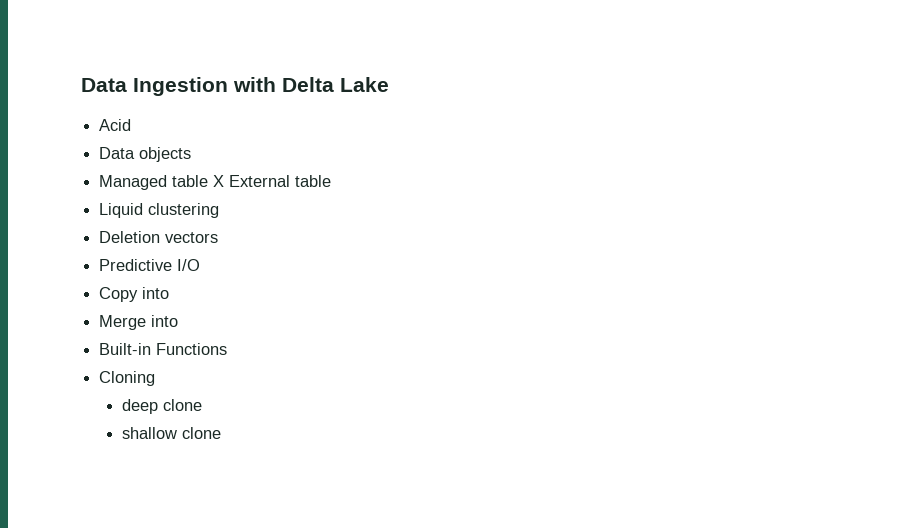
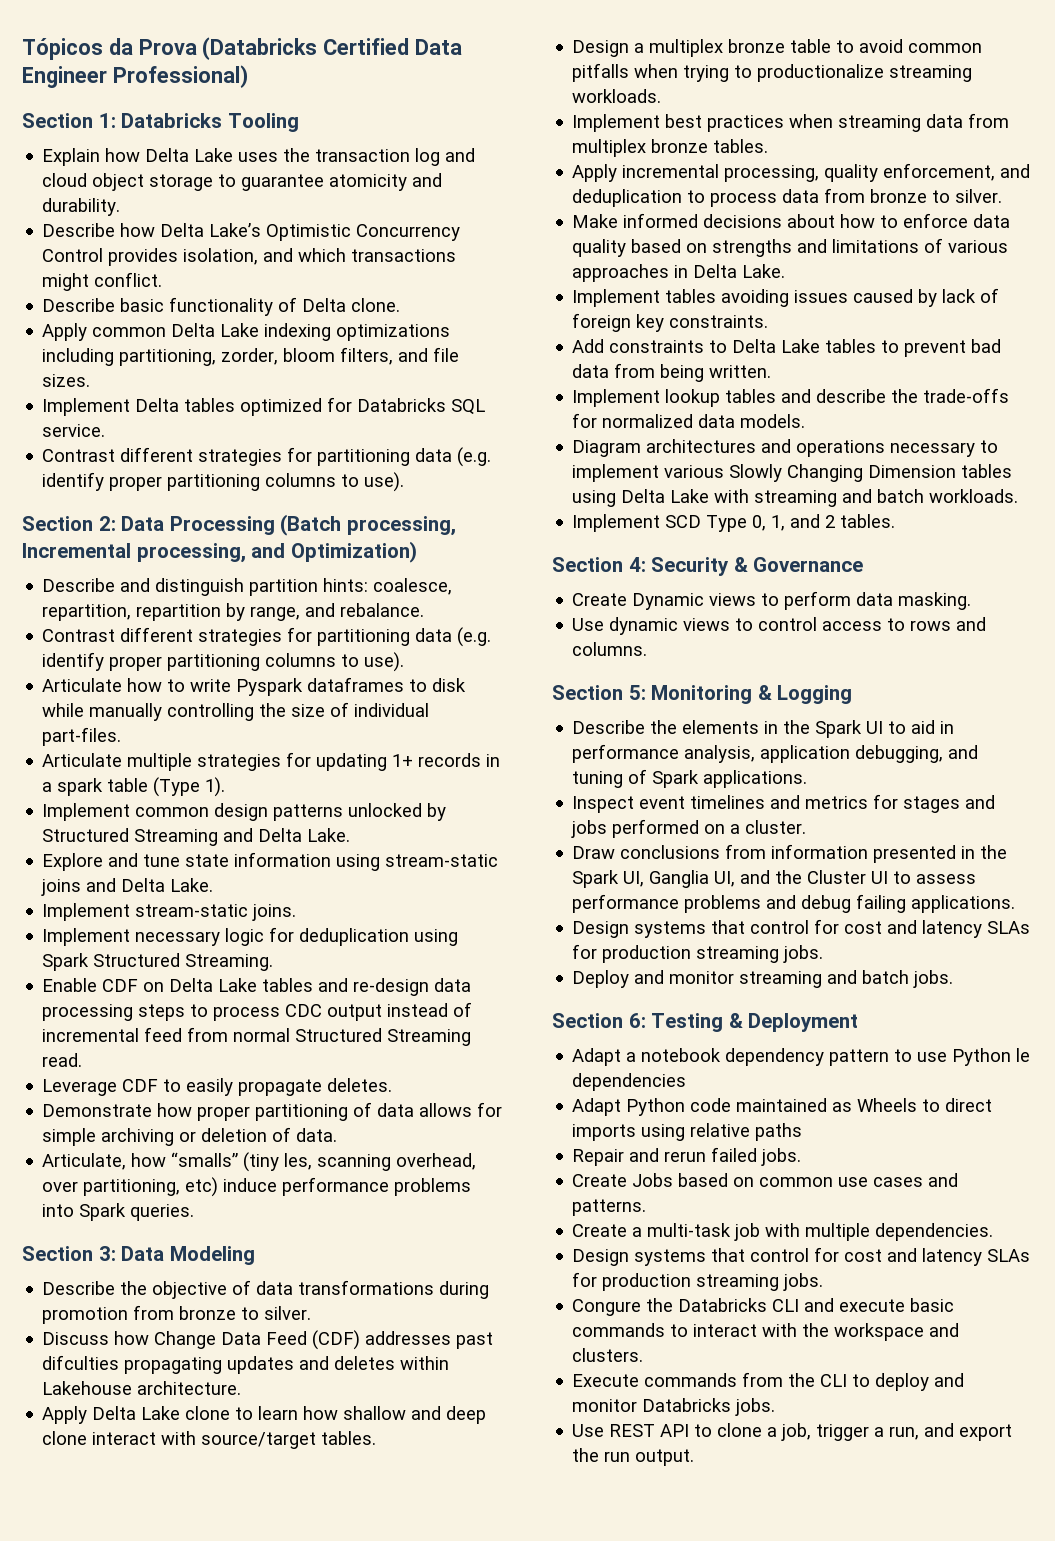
[81,77,389,96] [99,119,132,131] [99,147,192,162] [99,175,332,190] [99,203,220,218] [99,231,219,243] [99,259,201,271] [99,287,170,302] [99,315,179,330] [99,343,228,355] [99,371,156,386] [121,399,202,414] [121,427,221,439] Data Ingestion with Delta Lake // Acid // Data objects // Managed table X External table // Liquid clustering // Deletion vectors // Predictive I/O // Copy into // Merge into // Built-in Functions // Cloning // deep clone // shallow clone -> [22,37,463,60] [22,65,248,88] [22,113,299,132] [42,148,476,166] [42,173,443,191] [42,198,121,216] [42,223,461,241] [42,248,457,266] [42,272,163,291] [42,297,401,316] [42,323,451,341] [42,347,460,366] [42,374,91,387] [42,397,486,416] [42,424,106,437] [42,447,492,467] [42,472,405,492] [22,514,456,536] [22,541,417,563] [42,578,453,596] [42,603,425,621] [42,627,492,647] [42,652,405,672] [42,677,467,696] [42,702,430,721] [42,727,122,746] [42,752,501,771] [42,777,226,797] [42,803,447,821] [42,828,351,846] [42,852,499,871] [41,878,214,896] [42,903,297,921] [42,927,459,946] [42,953,274,971] [42,978,472,996] [42,1002,473,1021] [42,1027,472,1046] [42,1053,83,1067] [42,1078,393,1096] [42,1102,503,1121] [42,1127,338,1146] [42,1152,477,1172] [42,1177,472,1197] [42,1203,195,1221] [22,1246,255,1265] [42,1280,490,1299] [42,1305,312,1324] [42,1330,494,1350] [42,1355,450,1374] [42,1381,242,1395] [42,1406,487,1424] [42,1431,377,1449] [572,39,983,57] [572,63,973,82] [572,89,662,103] [572,113,1010,132] [572,139,769,157] [572,163,1031,182] [572,188,1003,207] [572,213,1011,228] [572,238,1009,257] [572,264,786,282] [572,288,1000,307] [572,313,769,332] [572,339,1002,357] [572,363,772,382] [572,388,1010,407] [572,413,806,428] [572,439,999,457] [572,464,1013,482] [572,489,1019,507] [572,514,896,532] [552,557,864,576] [572,591,972,610] [572,617,987,635] [572,642,648,656] [552,685,853,704] [572,720,955,738] [572,744,979,763] [572,769,808,788] [572,794,996,813] [571,819,807,838] [572,844,1008,863] [572,870,977,888] [572,894,1016,913] [572,919,1031,938] [572,944,824,963] [572,970,954,988] [552,1013,859,1032] [572,1048,1031,1066] [572,1073,687,1091] [572,1098,993,1116] [572,1123,803,1141] [572,1147,802,1166] [572,1173,959,1187] [572,1199,647,1216] [572,1223,994,1241] [572,1247,1031,1266] [572,1272,824,1291] [572,1298,955,1316] [572,1323,960,1341] [572,1348,644,1362] [572,1372,965,1391] [572,1398,776,1416] [572,1423,1013,1441] [572,1448,695,1466] Tópicos da Prova (Databricks Certified Data Engineer Professional) // Section 1: Databricks Tooling // Explain how Delta Lake uses the transaction log and cloud object storage to guarantee atomicity and durability. // Describe how Delta Lake’s Optimistic Concurrency Control provides isolation, and which transactions might conflict. // Describe basic functionality of Delta clone. // Apply common Delta Lake indexing optimizations including partitioning, zorder, bloom filters, and file sizes. // Implement Delta tables optimized for Databricks SQL service. // Contrast different strategies for partitioning data (e.g. identify proper partitioning columns to use). // Section 2: Data Processing (Batch processing, Incremental processing, and Optimization) // Describe and distinguish partition hints: coalesce, repartition, repartition by range, and rebalance. // Contrast different strategies for partitioning data (e.g. identify proper partitioning columns to use). // Articulate how to write Pyspark dataframes to disk while manually controlling the size of individual part-files. // Articulate multiple strategies for updating 1+ records in a spark table (Type 1). // Implement common design patterns unlocked by Structured Streaming and Delta Lake. // Explore and tune state information using stream-static joins and Delta Lake. // Implement stream-static joins. // Implement necessary logic for deduplication using Spark Structured Streaming. // Enable CDF on Delta Lake tables and re-design data processing steps to process CDC output instead of incremental feed from normal Structured Streaming read. // Leverage CDF to easily propagate deletes. // Demonstrate how proper partitioning of data allows for simple archiving or deletion of data. // Articulate, how “smalls” (tiny les, scanning overhead, over partitioning, etc) induce performance problems into Spark queries. // Section 3: Data Modeling // Describe the objective of data transformations during promotion from bronze to silver. // Discuss how Change Data Feed (CDF) addresses past difculties propagating updates and deletes within Lakehouse architecture. // Apply Delta Lake clone to learn how shallow and deep clone interact with source/target tables. // Design a multiplex bronze table to avoid common pitfalls when trying to productionalize streaming workloads. // Implement best practices when streaming data from multiplex bronze tables. // Apply incremental processing, quality enforcement, and deduplication to process data from bronze to silver. // Make informed decisions about how to enforce data quality based on strengths and limitations of various approaches in Delta Lake. // Implement tables avoiding issues caused by lack of foreign key constraints. // Add constraints to Delta Lake tables to prevent bad data from being written. // Implement lookup tables and describe the trade-offs for normalized data models. // Diagram architectures and operations necessary to implement various Slowly Changing Dimension tables using Delta Lake with streaming and batch workloads. // Implement SCD Type 0, 1, and 2 tables. // Section 4: Security & Governance // Create Dynamic views to perform data masking. // Use dynamic views to control access to rows and columns. // Section 5: Monitoring & Logging // Describe the elements in the Spark UI to aid in performance analysis, application debugging, and tuning of Spark applications. // Inspect event timelines and metrics for stages and jobs performed on a cluster. // Draw conclusions from information presented in the Spark UI, Ganglia UI, and the Cluster UI to assess performance problems and debug failing applications. // Design systems that control for cost and latency SLAs for production streaming jobs. // Deploy and monitor streaming and batch jobs. // Section 6: Testing & Deployment // Adapt a notebook dependency pattern to use Python le dependencies // Adapt Python code maintained as Wheels to direct imports using relative paths // Repair and rerun failed jobs. // Create Jobs based on common use cases and patterns. // Create a multi-task job with multiple dependencies. // Design systems that control for cost and latency SLAs for production streaming jobs. // Congure the Databricks CLI and execute basic commands to interact with the workspace and clusters. // Execute commands from the CLI to deploy and monitor Databricks jobs. // Use REST API to clone a job, trigger a run, and export the run output.

